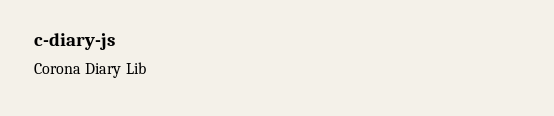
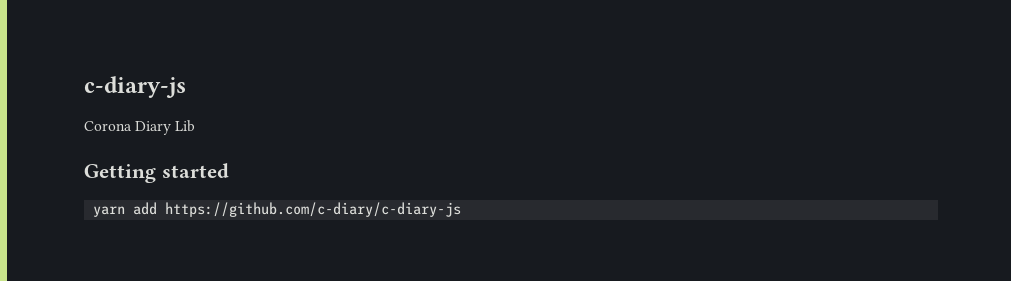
(146, 68) none -> [84,163,229,183] [93,202,462,217] // Getting started // yarn add https://github.com/c-diary/c-diary-js

